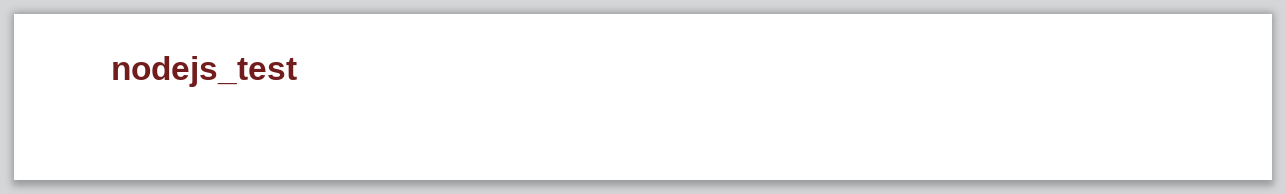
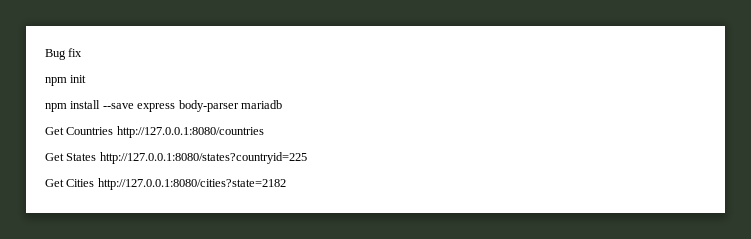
[111,56,297,87] nodejs_test -> [45,48,83,60] [45,75,87,86] [45,100,282,112] [45,126,264,138] [45,152,307,164] [45,178,286,190] Bug fix // npm init // npm install --save express body-parser mariadb // Get Countries http://127.0.0.1:8080/countries // Get States http://127.0.0.1:8080/states?countryid=225 // Get Cities http://127.0.0.1:8080/cities?state=2182

